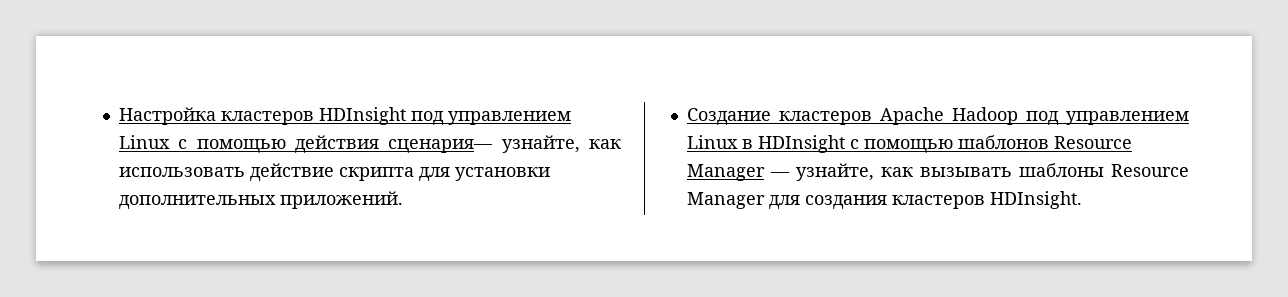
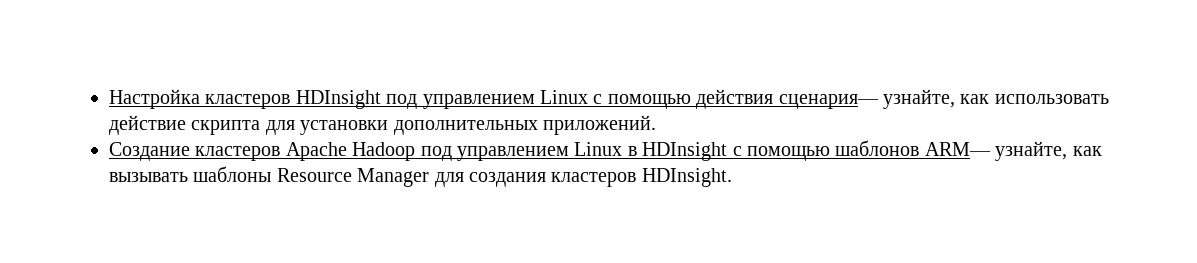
[1053,136,1132,149] [686,164,790,181] Resource Manager — -> [924,142,991,156] ARM—

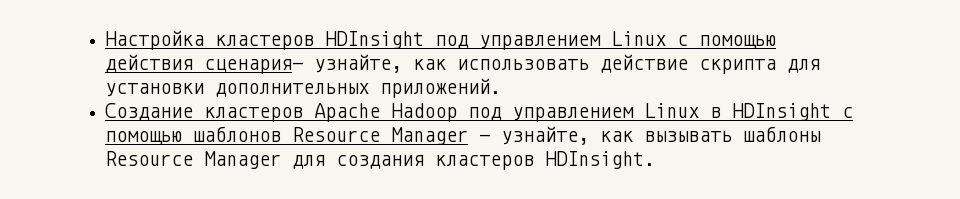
[924,142,991,156] ARM— -> [292,127,491,145] Resource Manager —

